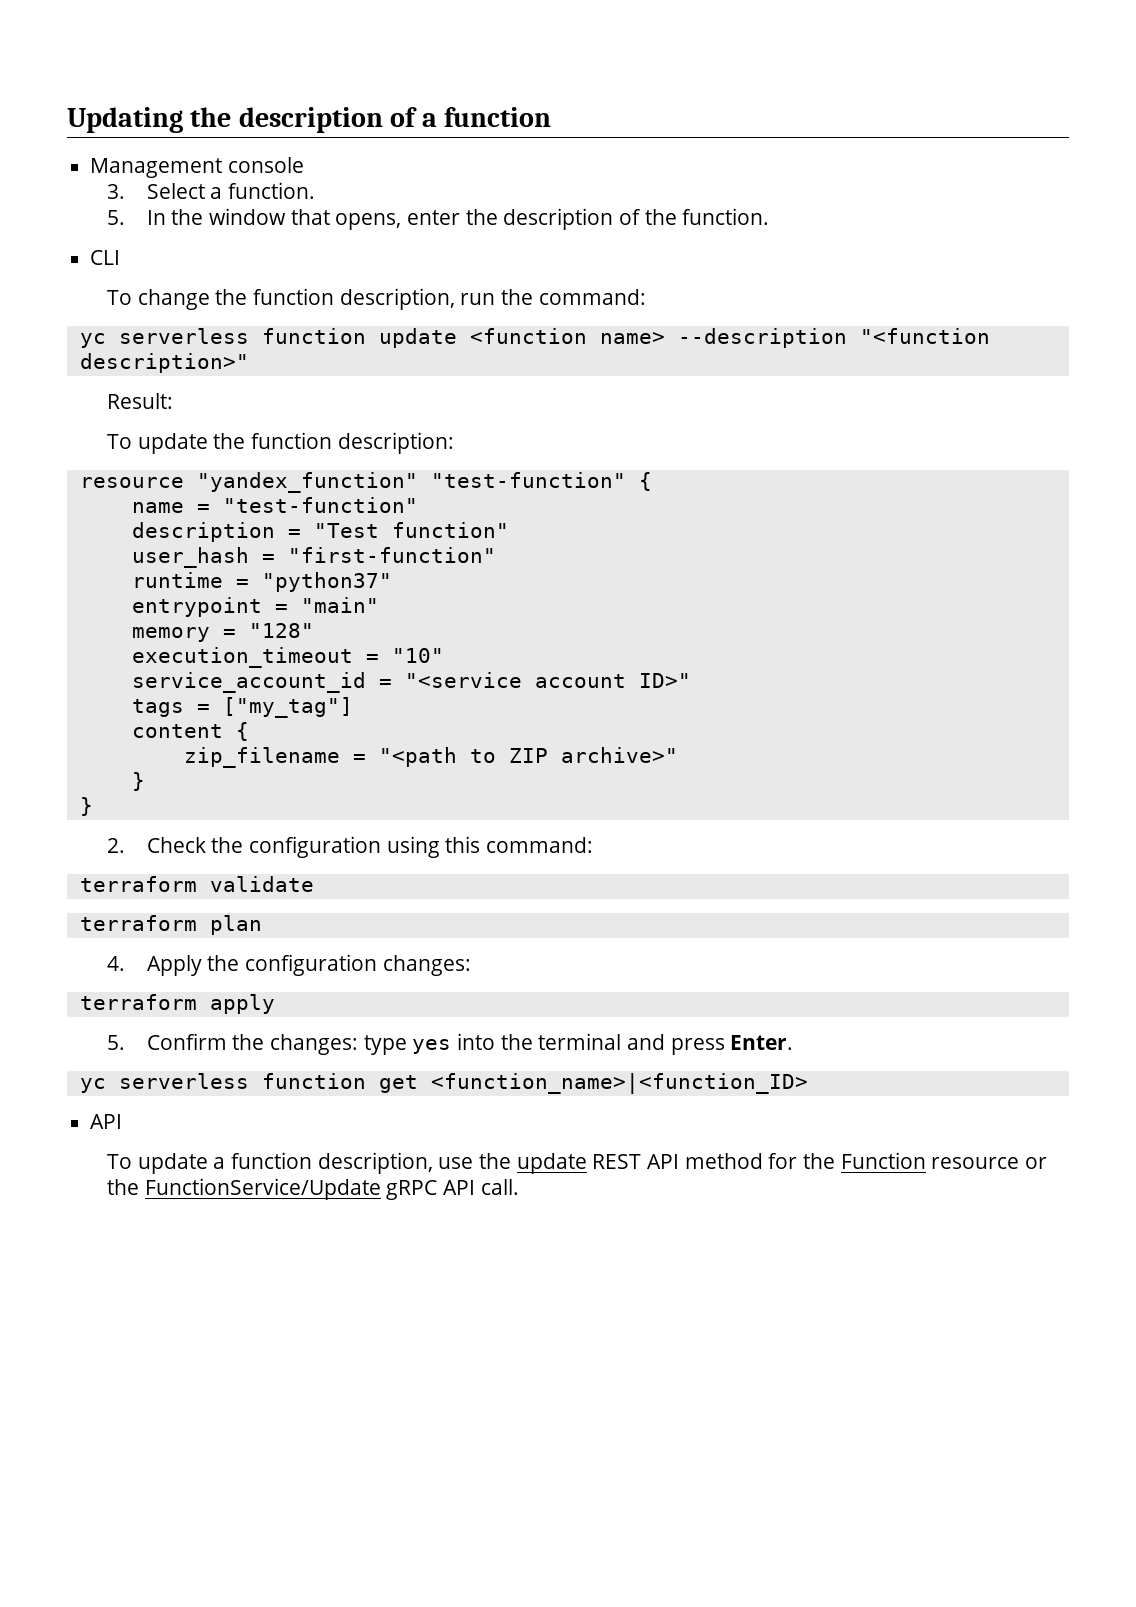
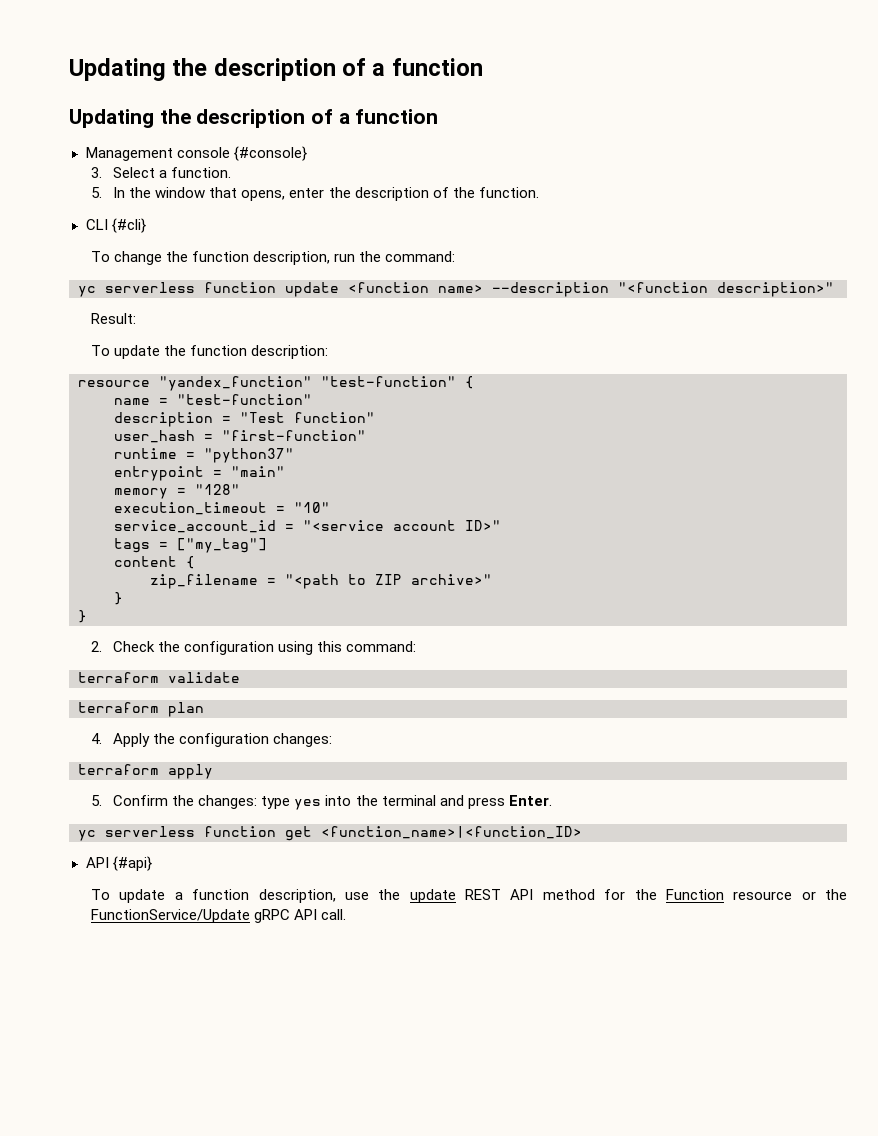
[67,107,552,133] Updating the description of a function -> [69,58,483,81] [69,109,439,128] Updating the description of a function // Updating the description of a function
(304, 165) none -> [233,146,307,161] {#console}
(121, 257) none -> [111,218,146,233] {#cli}
(123, 1121) none -> [112,856,152,871] {#api}

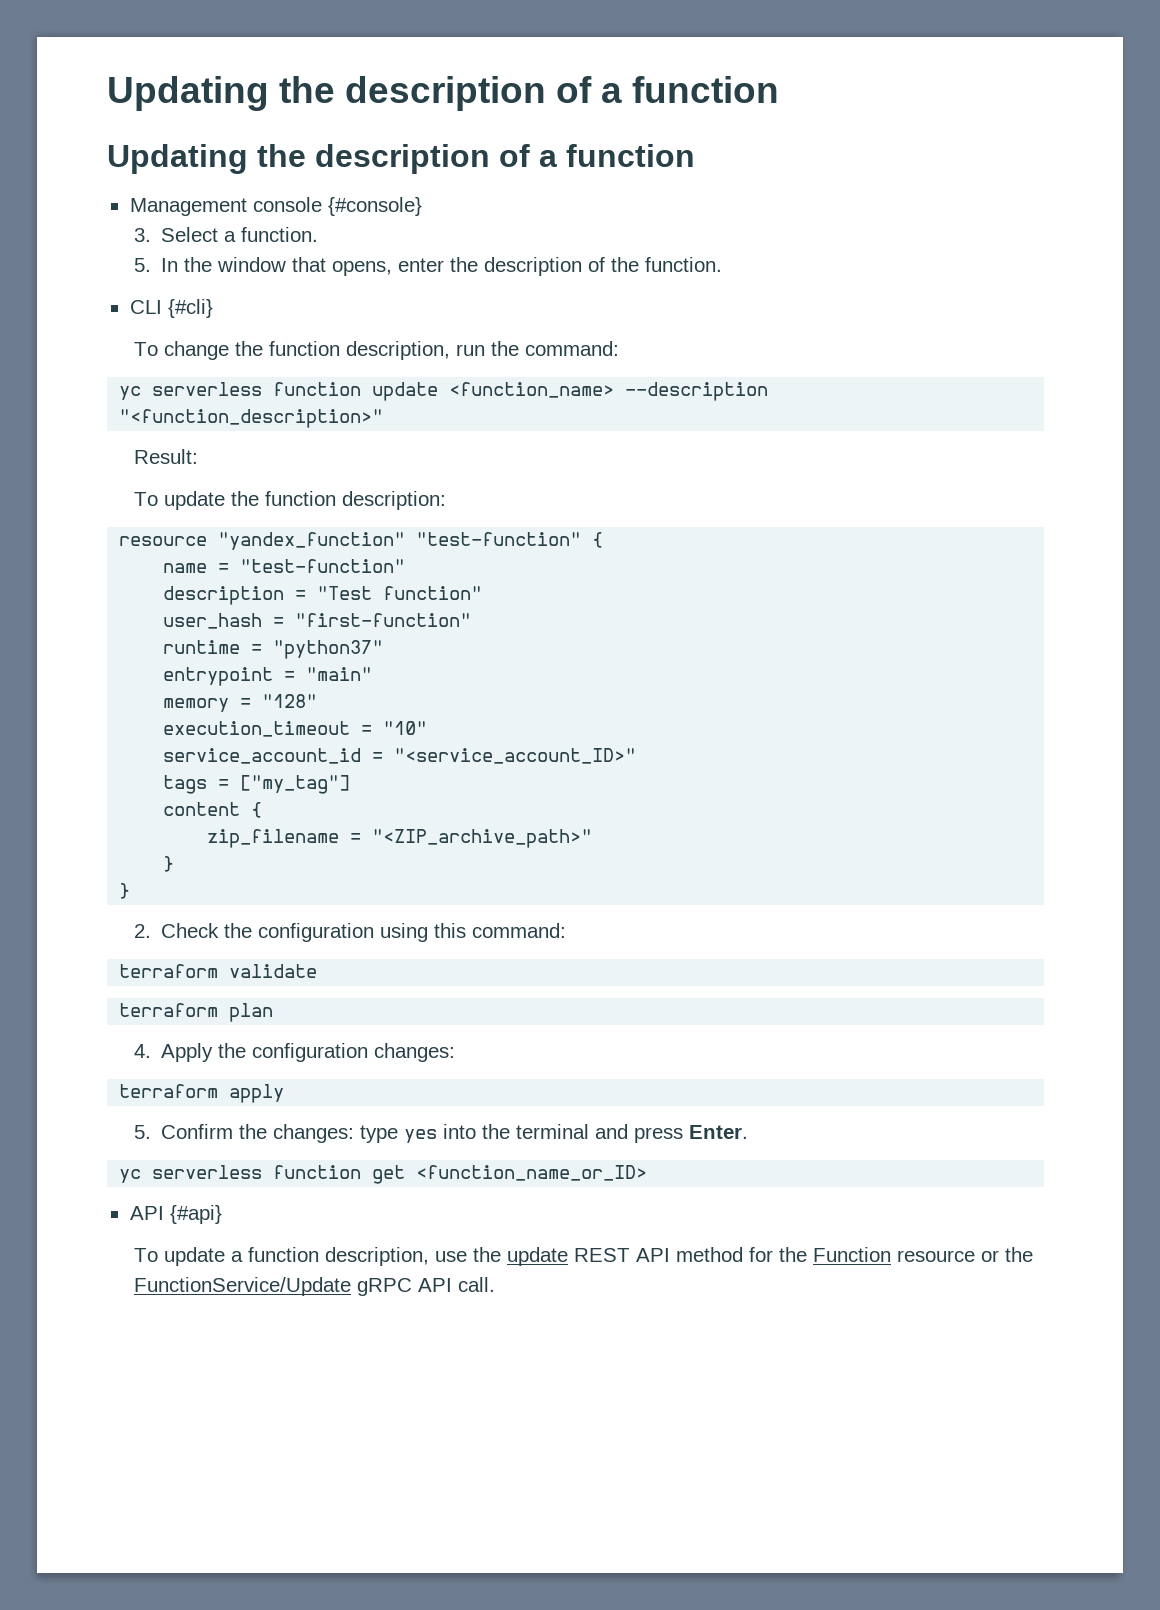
[348,282,834,297] <function name> --description "<function description>" -> [449,382,769,401] [119,409,384,428] <function_name> --description "<function_description>"
[303,520,501,531] "<service account ID>" -> [394,748,637,764] "<service_account_ID>"
[285,574,492,589] "<path to ZIP archive>" -> [372,829,593,848] "<ZIP_archive_path>"
[321,826,582,839] <function_name>|<function_ID> -> [416,1165,648,1181] <function_name_or_ID>

